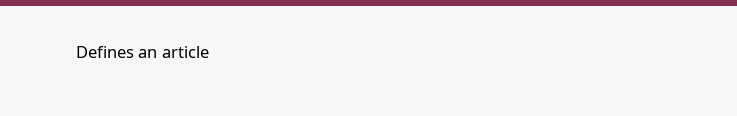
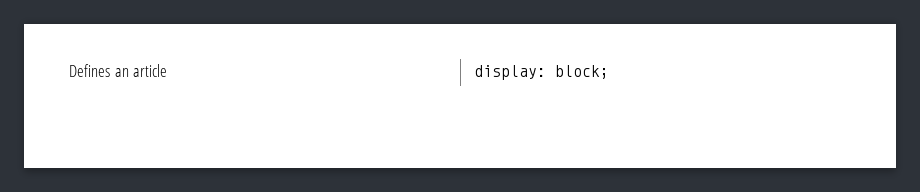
(209, 52) none -> [474,65,609,80] // display: block;

